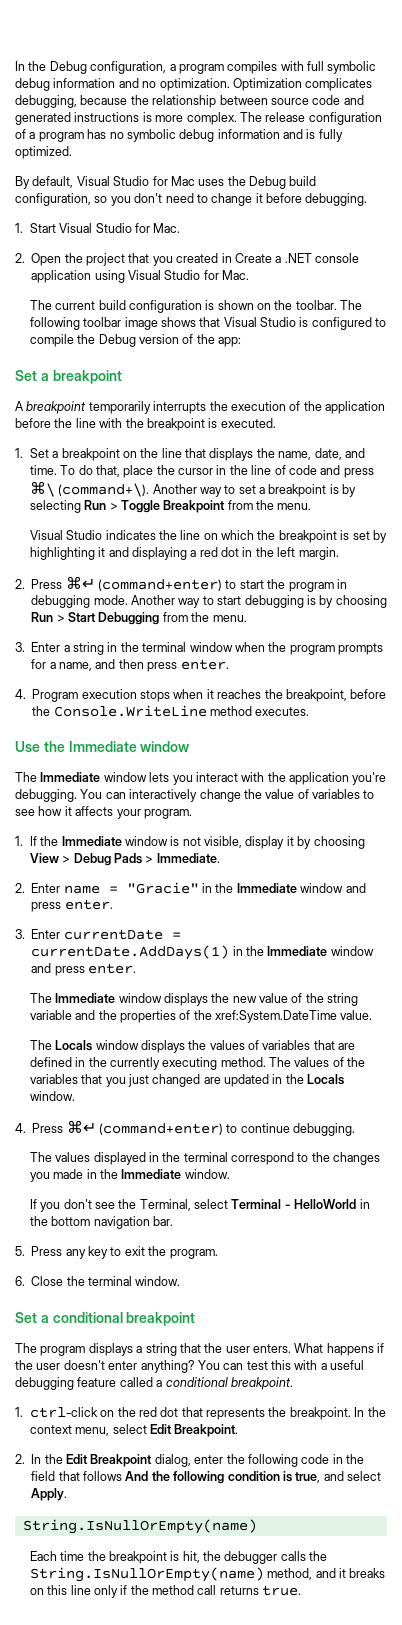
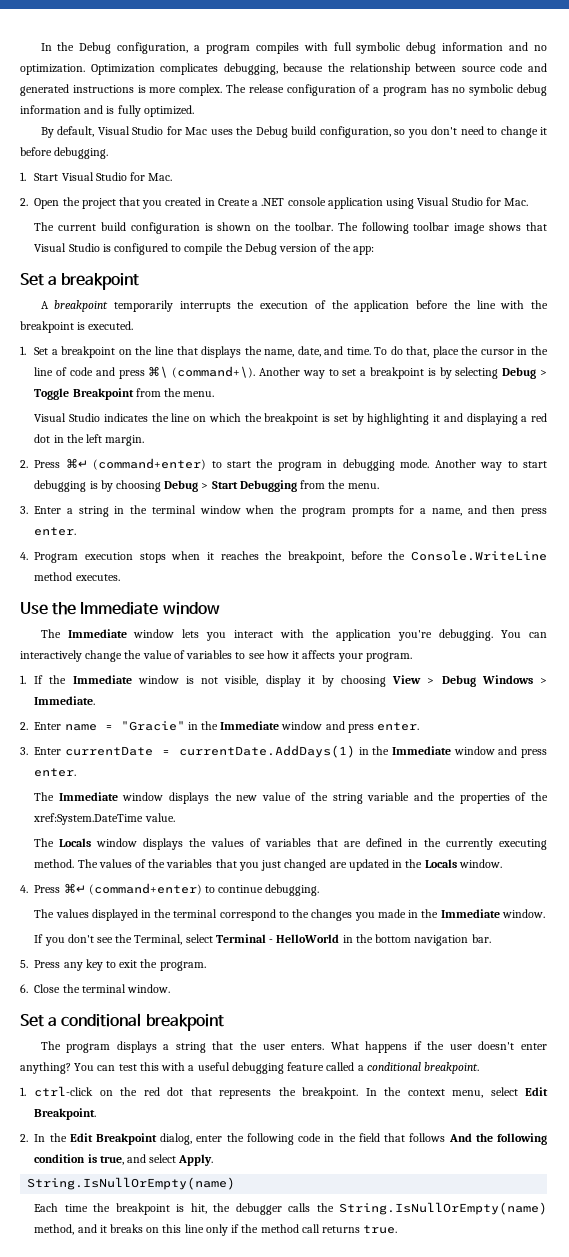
[84,500,107,510] Run -> [502,367,537,379] Debug
[31,612,54,622] Run -> [164,480,199,492] Debug
[113,853,142,864] Pads -> [481,675,533,684] Windows

